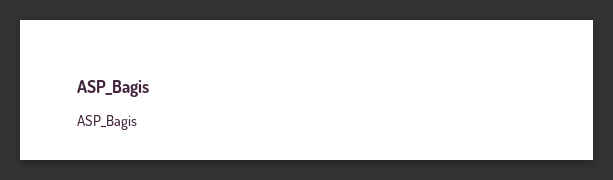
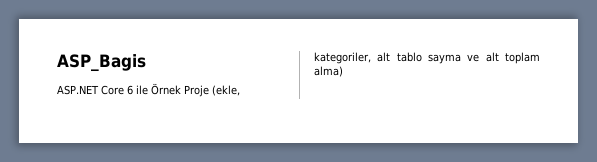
[77,115,137,130] ASP_Bagis -> [57,83,240,97] [314,52,540,64] [314,66,343,77] ASP.NET Core 6 ile Örnek Proje (ekle, kategoriler, alt tablo sayma ve alt toplam alma)

